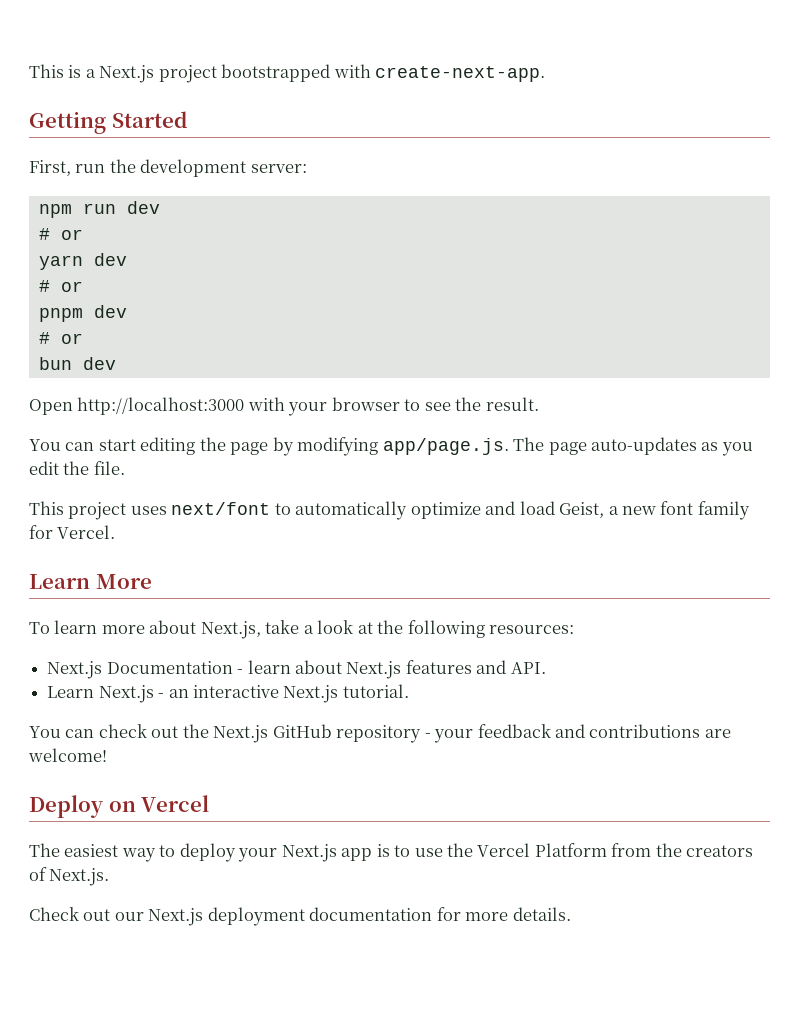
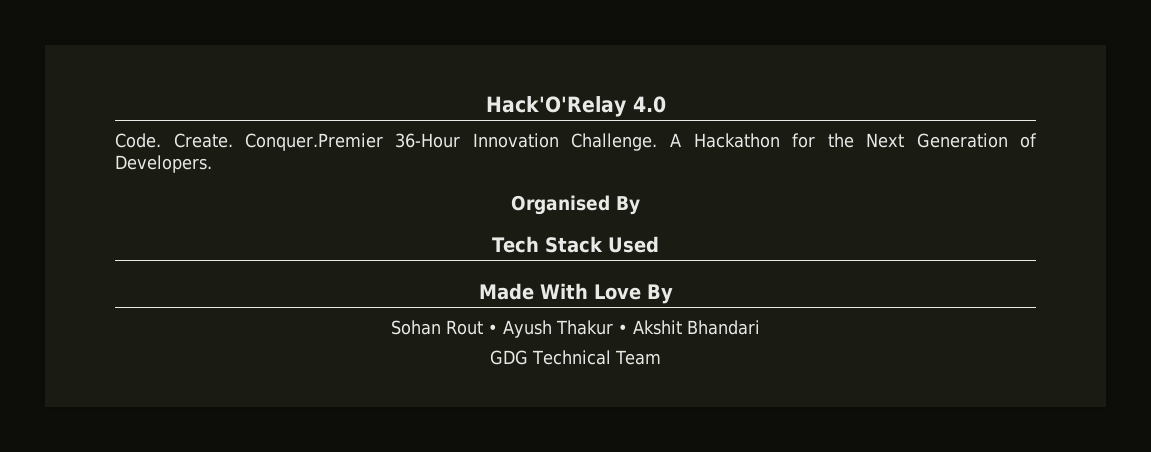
[29,64,546,83] [29,111,187,134] [29,159,307,177] [38,201,160,218] [38,228,83,240] [38,253,127,270] [38,280,83,292] [38,305,127,322] [38,332,83,344] [38,357,116,370] [29,397,539,416] [29,437,753,456] [29,461,125,475] [29,501,750,520] [29,525,116,539] [29,574,152,589] [29,620,575,639] [47,660,546,679] [47,684,409,703] [29,724,731,743] [28,748,107,762] [29,795,210,818] [29,843,754,862] [29,867,110,886] [29,907,571,926] This is a Next.js project bootstrapped with create-next-app. // Getting Started // First, run the development server: // npm run dev // # or // yarn dev // # or // pnpm dev // # or // bun dev // Open http://localhost:3000 with your browser to see the result. // You can start editing the page by modifying app/page.js. The page auto-updates as you edit the file. // This project uses next/font to automatically optimize and load Geist, a new font family for Vercel. // Learn More // To learn more about Next.js, take a look at the following resources: // Next.js Documentation - learn about Next.js features and API. // Learn Next.js - an interactive Next.js tutorial. // You can check out the Next.js GitHub repository - your feedback and contributions are welcome! // Deploy on Vercel // The easiest way to deploy your Next.js app is to use the Vercel Platform from the creators of Next.js. // Check out our Next.js deployment documentation for more details. -> [485,96,666,117] [115,133,1037,151] [115,155,212,173] [511,195,640,215] [491,236,660,253] [478,283,673,304] [391,320,760,338] [489,350,662,365] Hack'O'Relay 4.0 // Code. Create. Conquer.Premier 36-Hour Innovation Challenge. A Hackathon for the Next Generation of Developers. // Organised By // Tech Stack Used // Made With Love By // Sohan Rout • Ayush Thakur • Akshit Bhandari // GDG Technical Team

